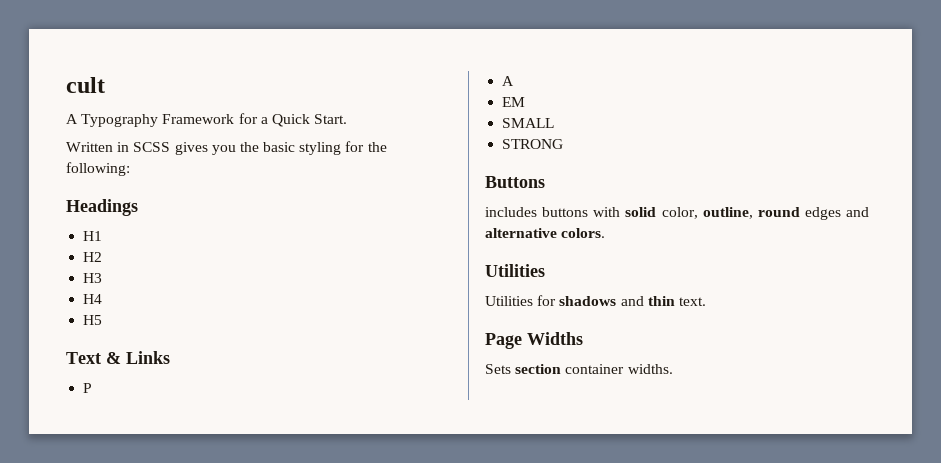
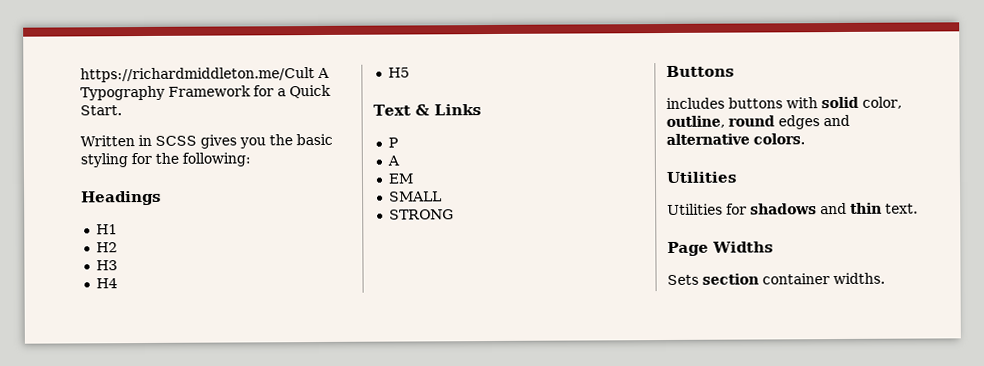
[66,77,105,93] cult // -> [80,67,315,83] https://richardmiddleton.me/Cult

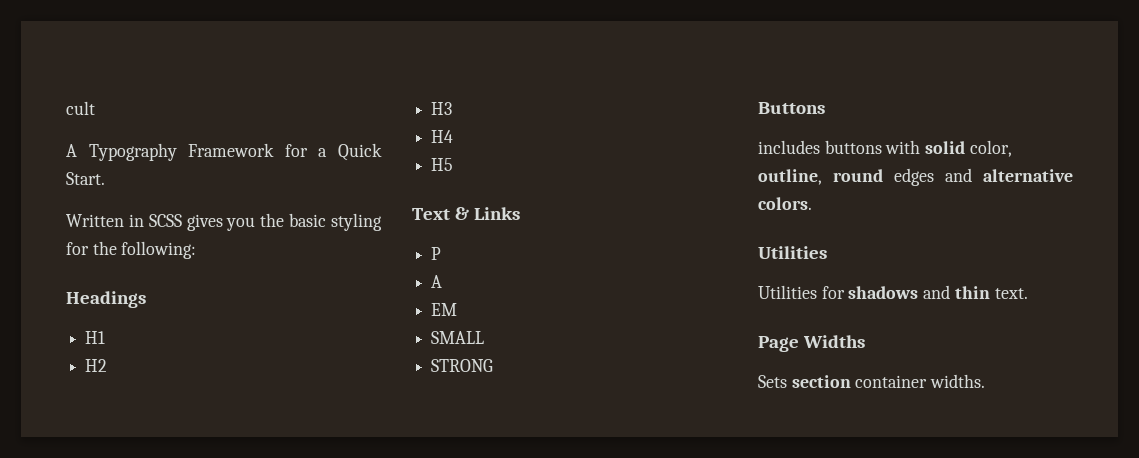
[80,67,315,83] https://richardmiddleton.me/Cult -> [66,101,95,115] cult //

